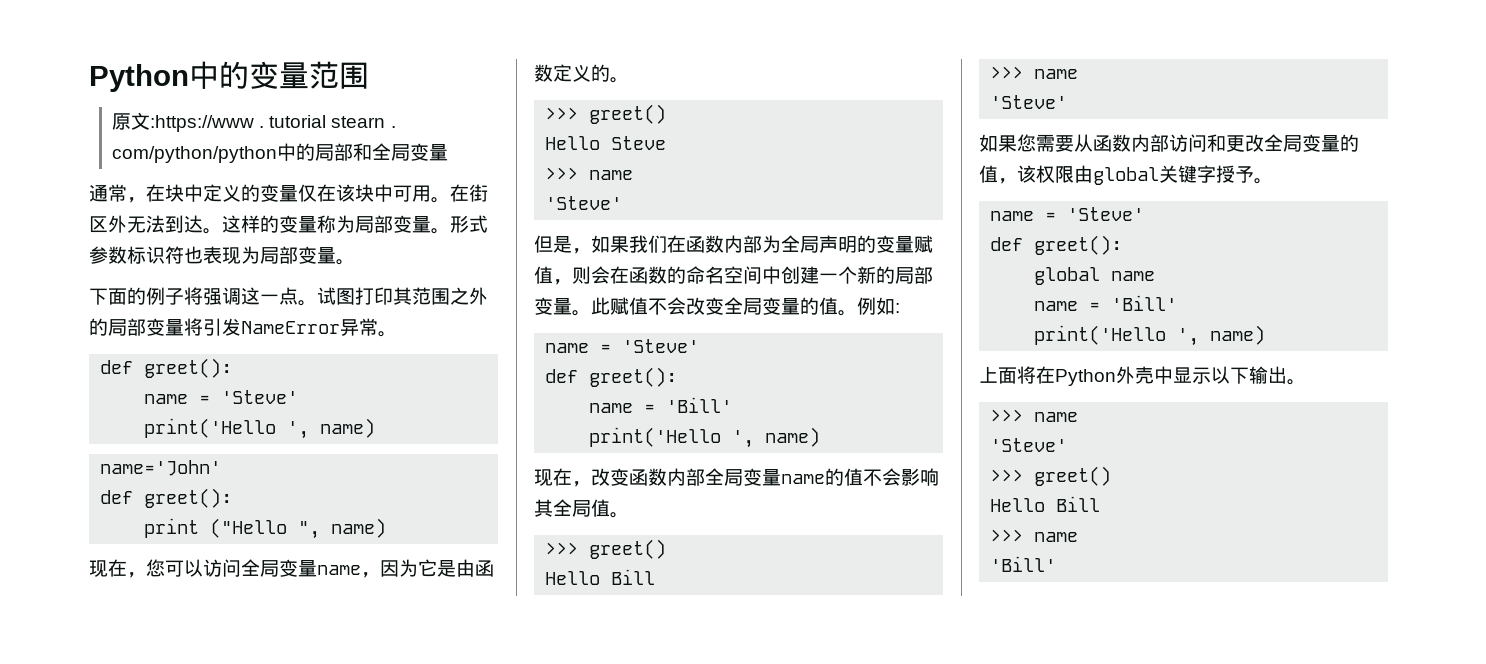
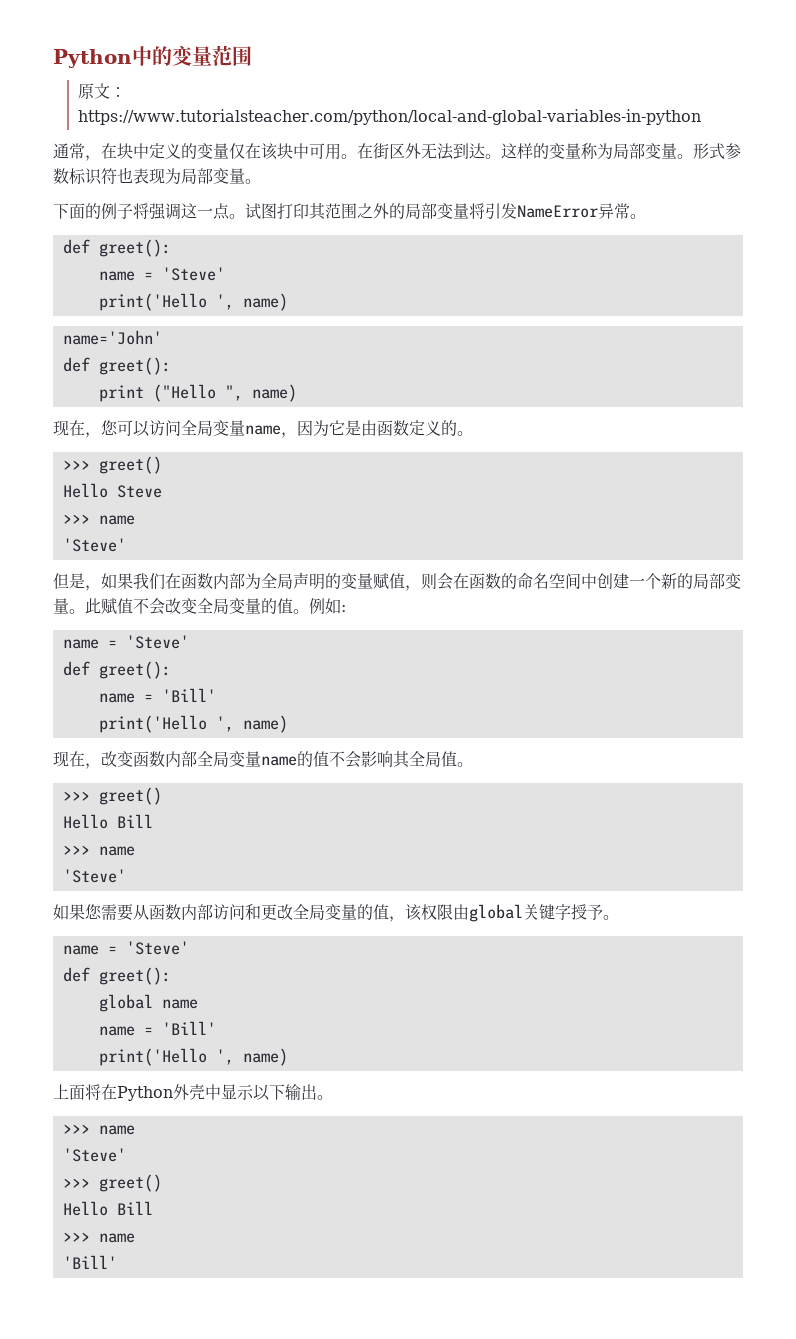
[150,115,396,132] [112,143,449,163] :https://www . tutorial stearn . com/python/python中的局部和全局变量 -> [109,87,126,97] [77,109,701,125] ：https://www.tutorialsteacher.com/python/local-and-global-variables-in-python

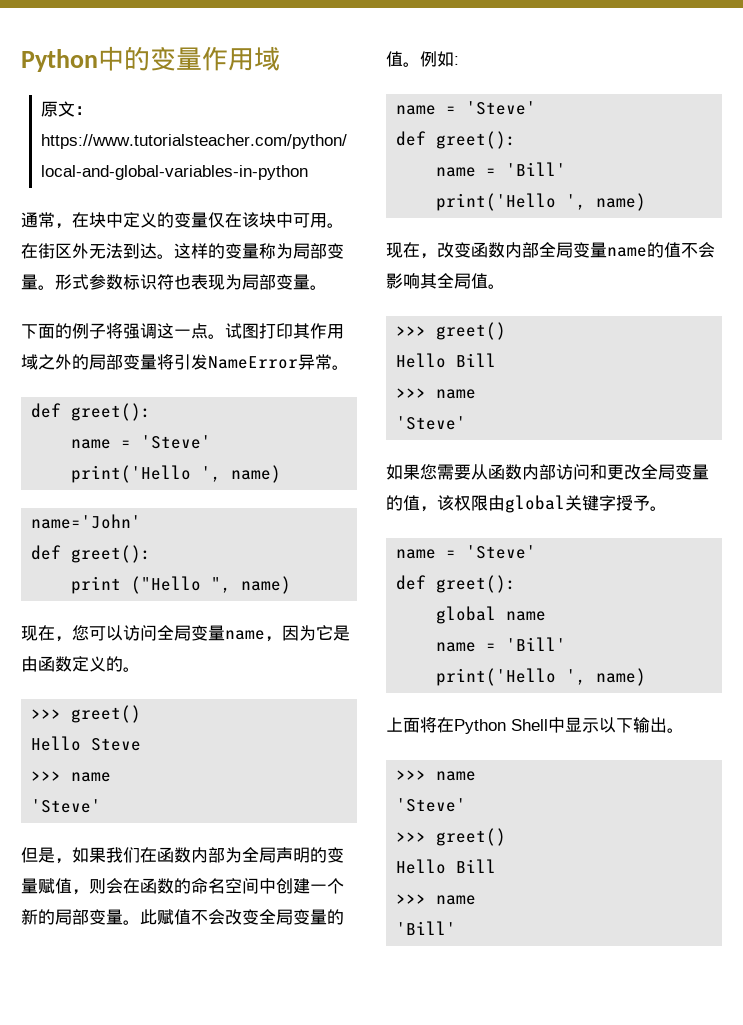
[212,45,252,66] 范围 -> [202,46,280,71] 作用域
[325,203,357,219] 范围 -> [310,323,344,339] [21,354,38,370] 作用域
[173,1084,205,1100] 外壳 -> [511,719,548,731] Shell

